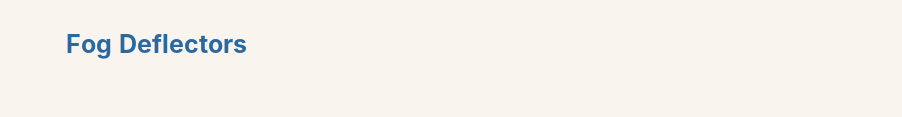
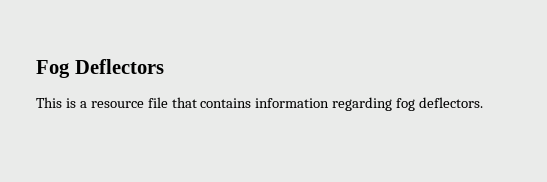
(247, 43) none -> [36,97,484,111] // This is a resource file that contains information regarding fog deflectors.

